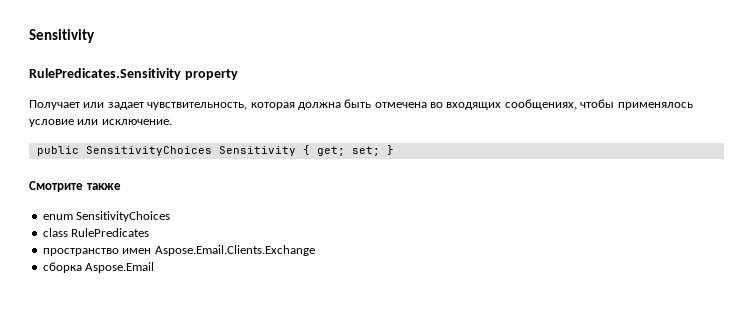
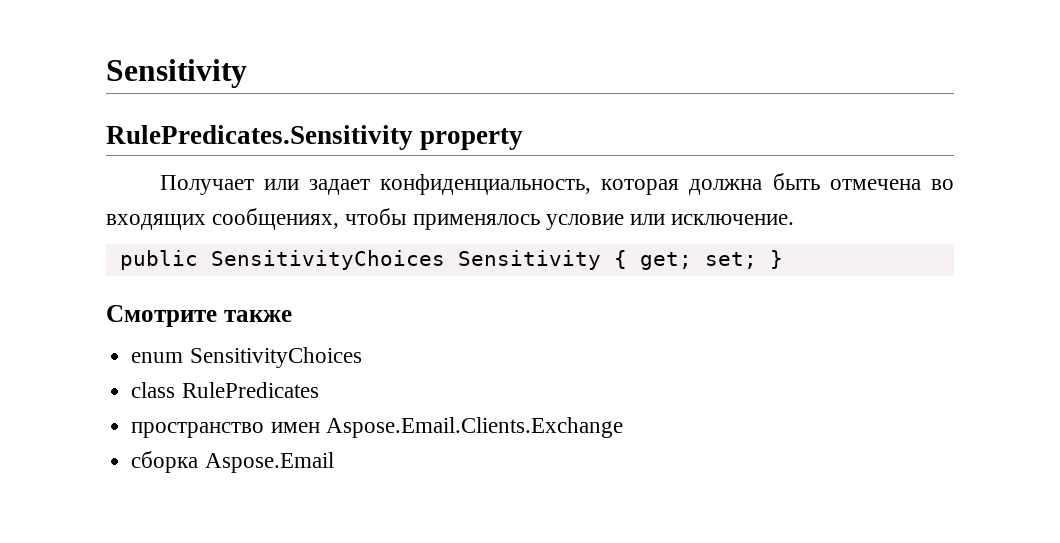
[147,102,248,110] чувствительность, -> [380,174,592,195] конфиденциальность,

